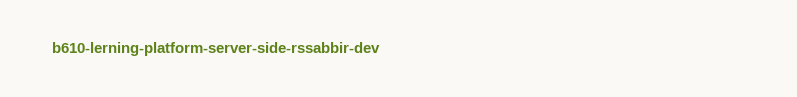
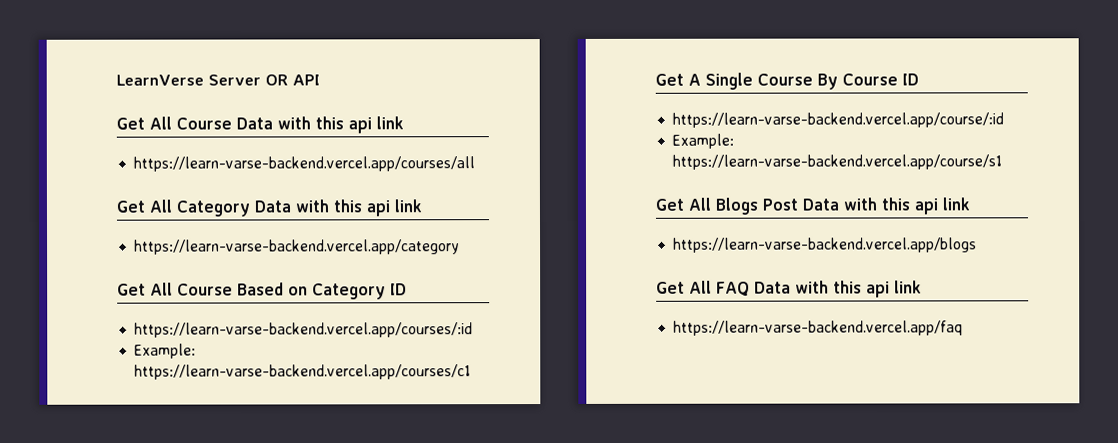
[52,42,380,56] b610-lerning-platform-server-side-rssabbir-dev -> [116,74,320,86] [116,116,404,134] [133,156,476,172] [116,199,422,217] [134,239,461,255] [117,282,407,300] [134,322,474,338] [134,343,197,359] [134,364,472,380] [655,72,919,90] [672,112,1005,128] [672,133,735,149] [672,154,1003,170] [655,197,970,215] [673,237,978,253] [656,280,922,298] [673,320,964,336] LearnVerse Server OR API // Get All Course Data with this api link // https://learn-varse-backend.vercel.app/courses/all // Get All Category Data with this api link // https://learn-varse-backend.vercel.app/category // Get All Course Based on Category ID // https://learn-varse-backend.vercel.app/courses/:id // Example: https://learn-varse-backend.vercel.app/courses/c1 // Get A Single Course By Course ID // https://learn-varse-backend.vercel.app/course/:id // Example: https://learn-varse-backend.vercel.app/course/s1 // Get All Blogs Post Data with this api link // https://learn-varse-backend.vercel.app/blogs // Get All FAQ Data with this api link // https://learn-varse-backend.vercel.app/faq

